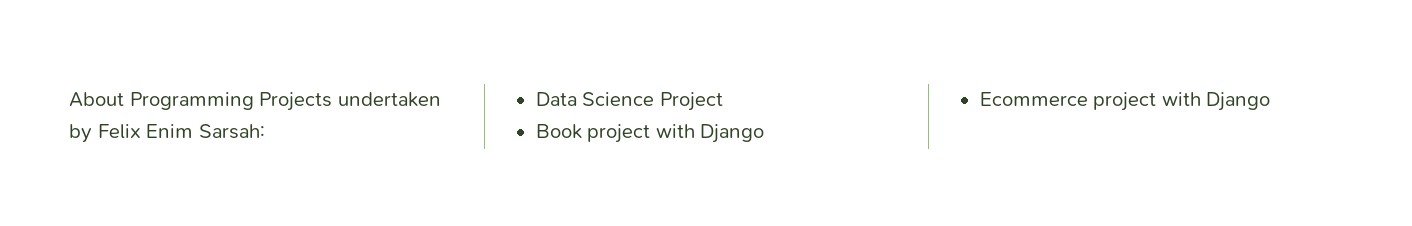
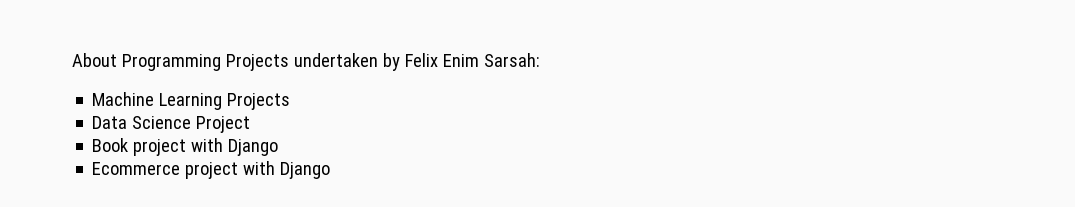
(265, 131) none -> [92,92,291,110] // Machine Learning Projects

